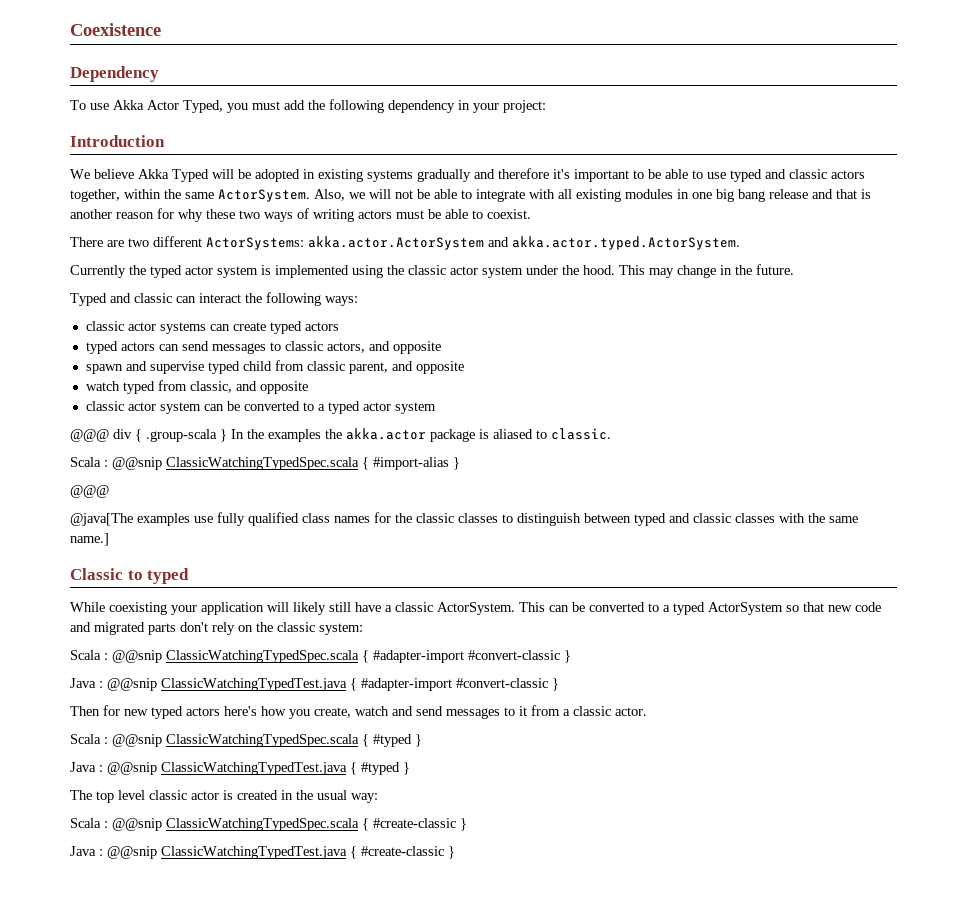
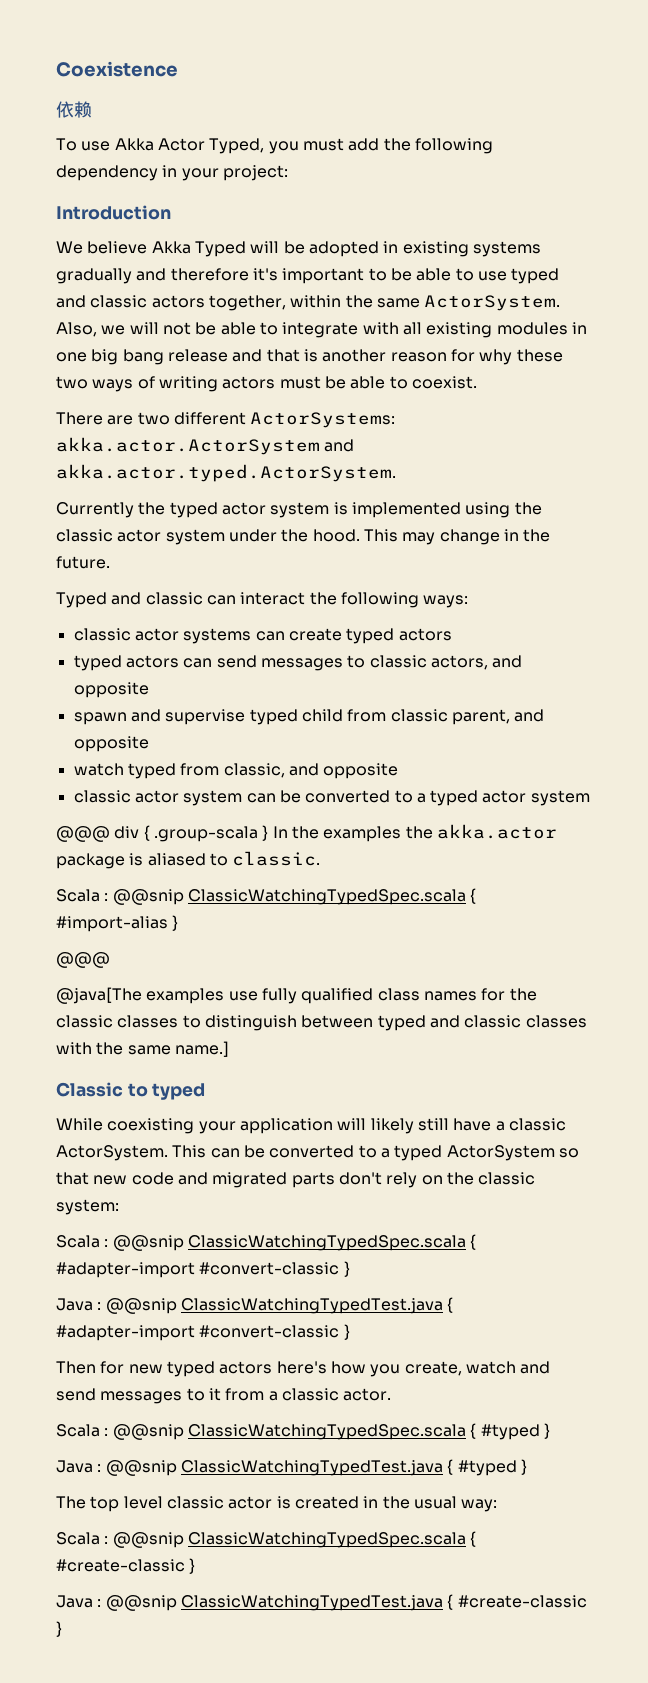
[70,66,159,82] Dependency -> [56,101,92,118] 依赖

